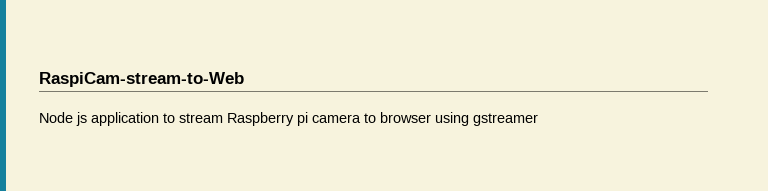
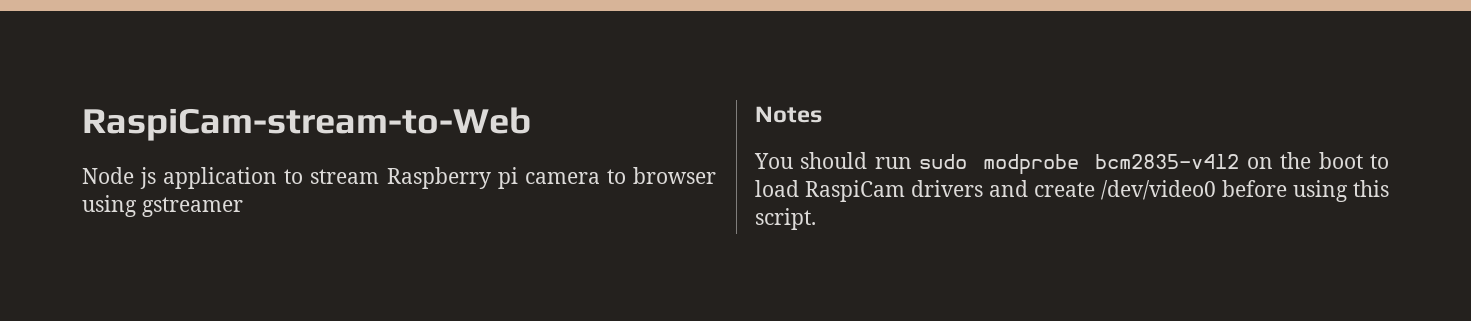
(538, 119) none -> [755,106,822,123] [754,152,1389,175] [755,180,1389,202] [755,208,816,230] // Notes // You should run sudo modprobe bcm2835-v4l2 on the boot to load RaspiCam drivers and create /dev/video0 before using this script.

